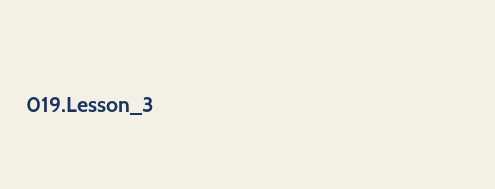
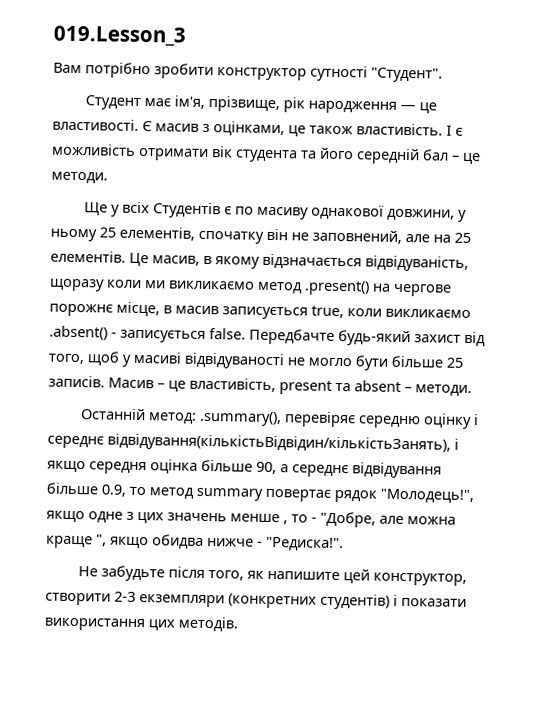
(154, 106) none -> [53,62,443,83] [85,95,438,114] [52,118,463,137] [52,143,481,165] [51,171,108,184] [84,201,468,222] [50,226,471,244] [50,250,469,272] [49,278,452,297] [49,301,471,320] [49,325,486,347] [48,351,463,371] [48,375,472,397] [81,408,480,430] [47,433,459,454] [47,459,442,479] [46,482,474,504] [46,510,456,528] [46,534,344,552] [78,565,468,586] [45,591,467,610] [44,616,239,632] // Вам потрібно зробити конструктор сутності "Студент". // Студент має ім'я, прізвище, рік народження — це властивості. Є масив з оцінками, це також властивість. І є можливість отримати вік студента та його середній бал – це методи. // Ще у всіх Студентів є по масиву однакової довжини, у ньому 25 елементів, спочатку він не заповнений, але на 25 елементів. Це масив, в якому відзначається відвідуваність, щоразу коли ми викликаємо метод .present() на чергове порожнє місце, в масив записується true, коли викликаємо .absent() - записується false. Передбачте будь-який захист від того, щоб у масиві відвідуваності не могло бути більше 25 записів. Масив – це властивість, present та absent – методи. // Останній метод: .summary(), перевіряє середню оцінку і середнє відвідування(кількістьВідвідин/кількістьЗанять), і якщо середня оцінка більше 90, а середнє відвідування більше 0.9, то метод summary повертає рядок "Молодець!", якщо одне з цих значень менше , то - "Добре, але можна краще ", якщо обидва нижче - "Редиска!". // Не забудьте після того, як напишите цей конструктор, створити 2-3 екземпляри (конкретних студентів) і показати використання цих методів.

